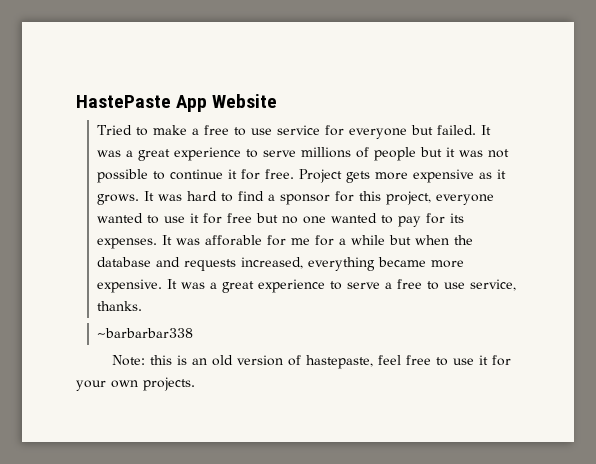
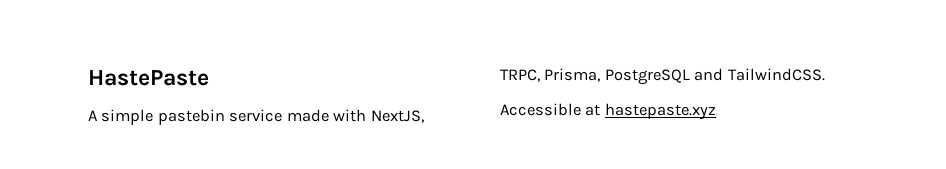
[176,94,278,112] [96,125,491,139] [96,147,509,161] [96,169,506,183] [96,191,494,205] [96,213,464,227] [96,235,473,249] [96,257,464,271] [96,279,516,293] [96,301,142,311] [96,328,193,338] [111,355,511,369] [76,377,195,391] App Website // Tried to make a free to use service for everyone but failed. It was a great experience to serve millions of people but it was not possible to continue it for free. Project gets more expensive as it grows. It was hard to find a sponsor for this project, everyone wanted to use it for free but no one wanted to pay for its expenses. It was afforable for me for a while but when the database and requests increased, everything became more expensive. It was a great experience to serve a free to use service, thanks. // ~barbarbar338 // Note: this is an old version of hastepaste, feel free to use it for your own projects. -> [88,109,424,125] [500,68,825,85] [500,103,716,120] // A simple pastebin service made with NextJS, TRPC, Prisma, PostgreSQL and TailwindCSS. // Accessible at hastepaste.xyz

